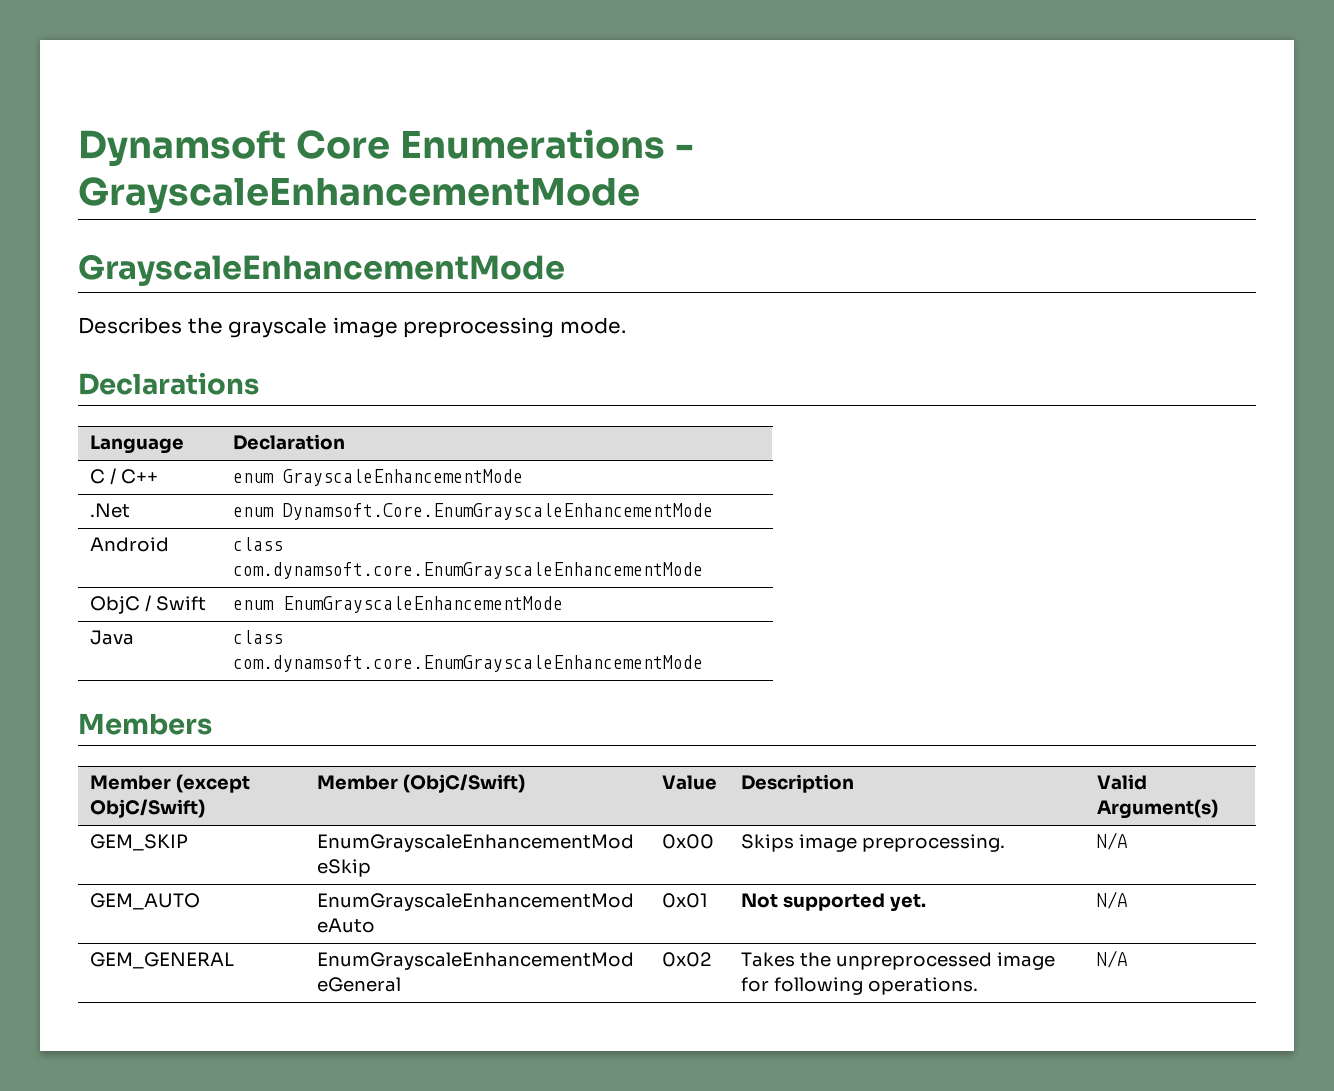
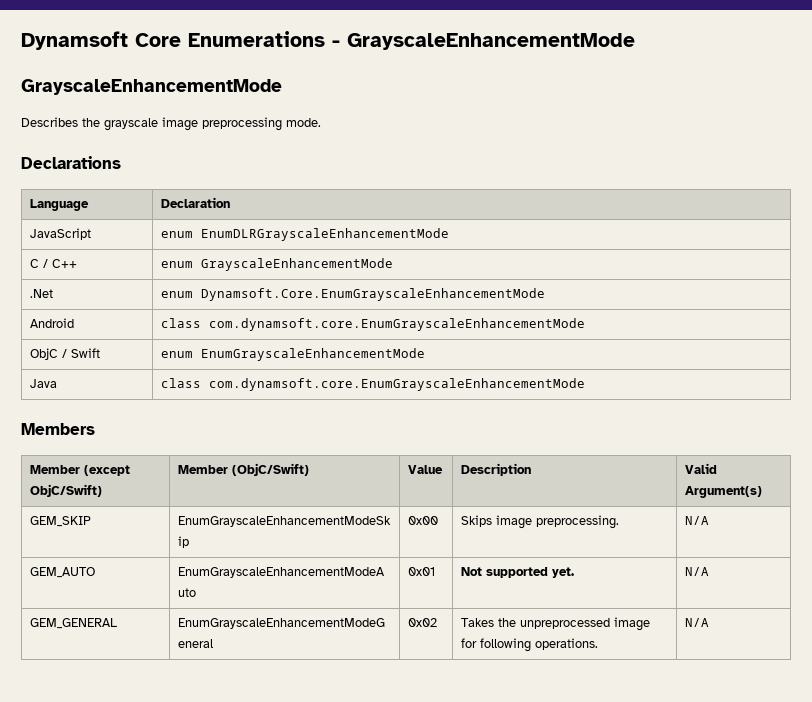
(345, 442) none -> [30,228,92,240] [161,228,450,241] // JavaScript | enum EnumDLRGrayscaleEnhancementMode

